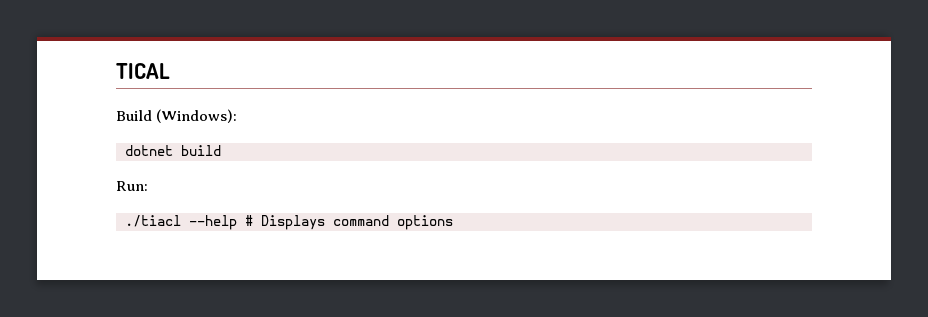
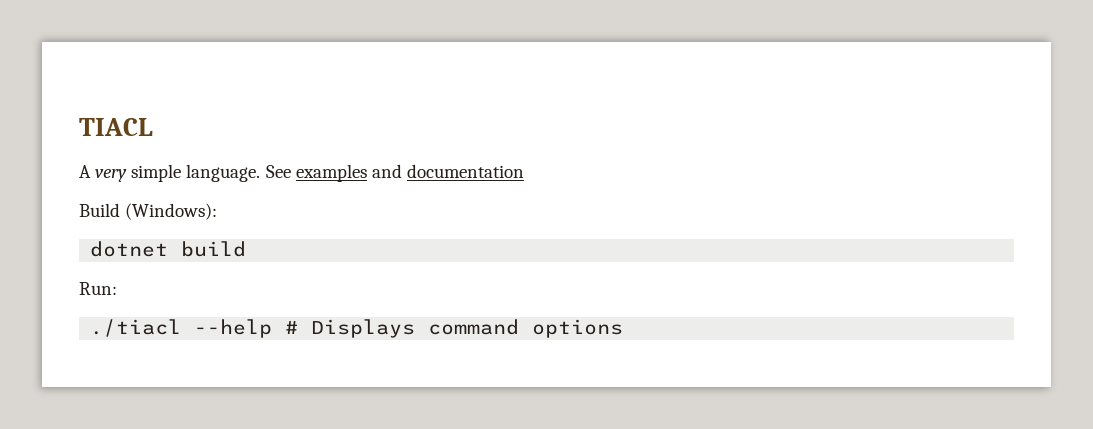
[116,63,170,79] TICAL -> [79,118,153,136] [79,164,524,182] TIACL // A very simple language. See examples and documentation

